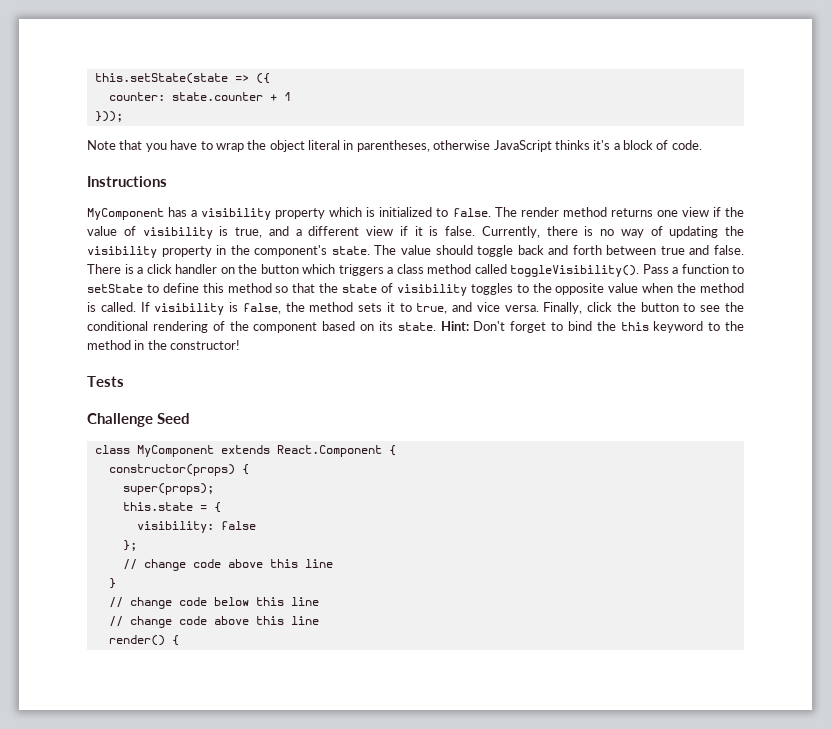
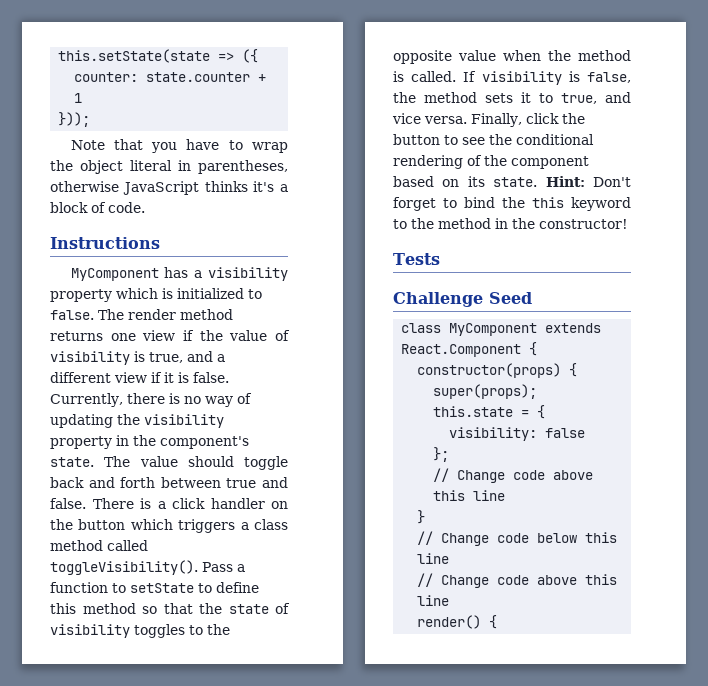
[143,559,186,571] change -> [457,470,506,483] Change
[129,597,172,609] change -> [441,533,490,546] Change
[129,616,172,628] change -> [441,575,490,588] Change

